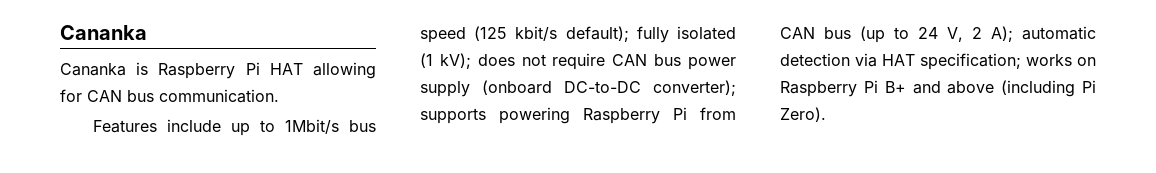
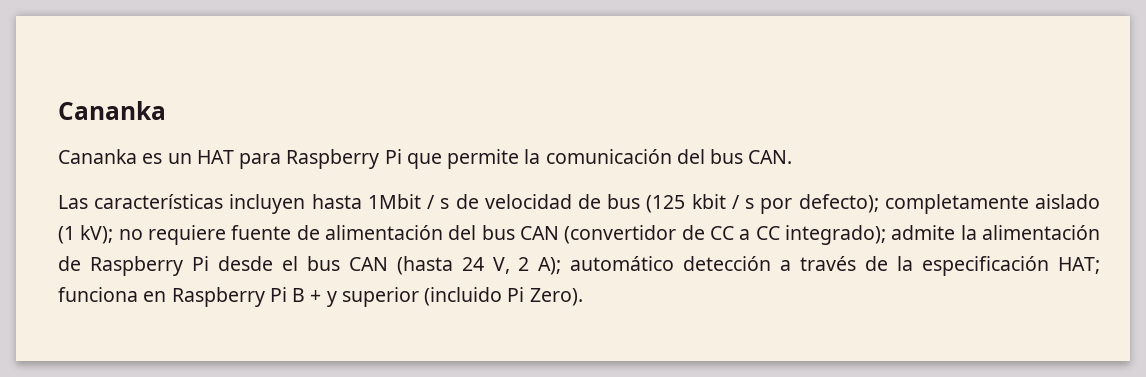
[136,62,376,79] [60,89,279,103] [93,119,377,136] [420,26,736,43] [420,53,736,70] [420,80,736,97] [420,107,736,124] [780,26,1096,43] [780,53,1096,70] [780,80,1076,97] is Raspberry Pi HAT allowing for CAN bus communication. // Features include up to 1Mbit/s bus speed (125 kbit/s default); fully isolated (1 kV); does not require CAN bus power supply (onboard DC-to-DC converter); supports powering Raspberry Pi from CAN bus (up to 24 V, 2 A); automatic detection via HAT specification; works on Raspberry Pi B+ and above (including -> [142,149,793,169] [58,194,1100,214] [58,225,1101,245] [58,256,1100,276] [58,287,503,307] es un HAT para Raspberry Pi que permite la comunicación del bus CAN. // Las características incluyen hasta 1Mbit / s de velocidad de bus (125 kbit / s por defecto); completamente aislado (1 kV); no requiere fuente de alimentación del bus CAN (convertidor de CC a CC integrado); admite la alimentación de Raspberry Pi desde el bus CAN (hasta 24 V, 2 A); automático detección a través de la especificación HAT; funciona en Raspberry Pi B + y superior (incluido

